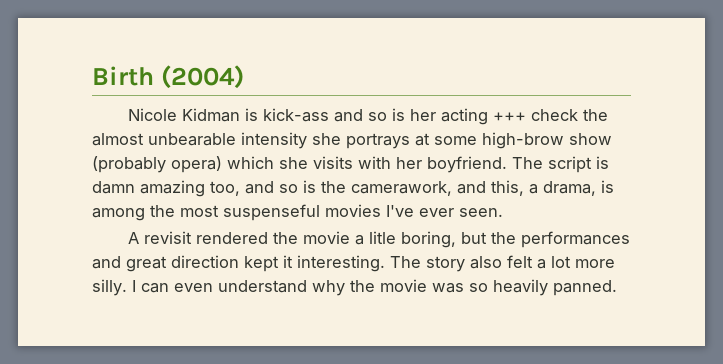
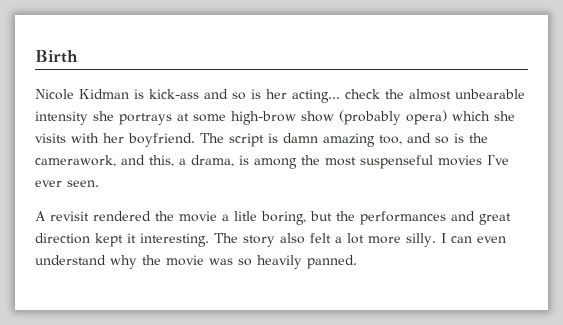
[161,65,245,89] (2004) -> (78, 56) none
[440,108,526,125] acting +++ -> [292,89,340,103] acting...

